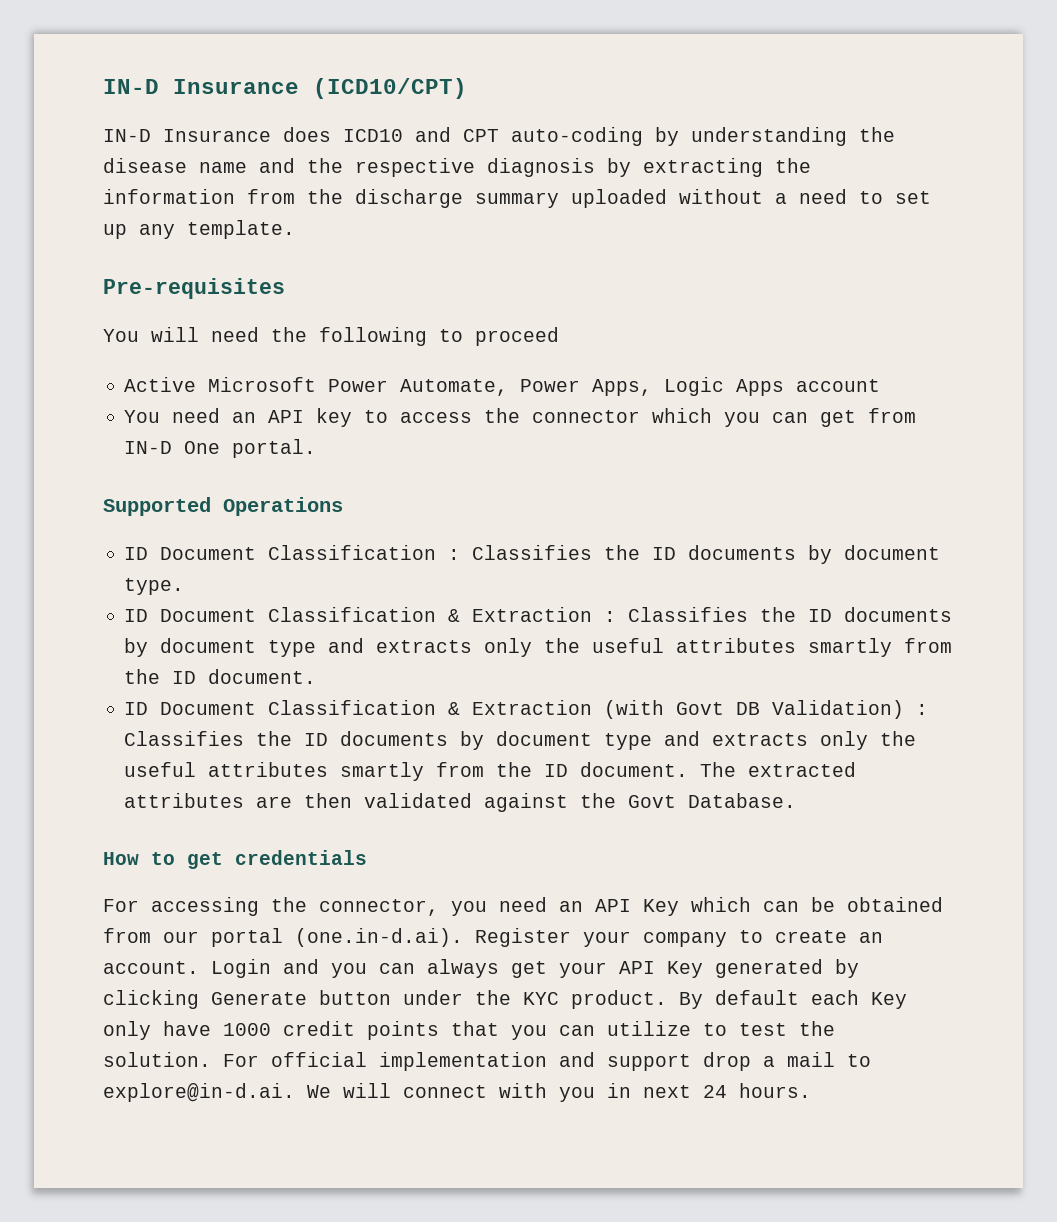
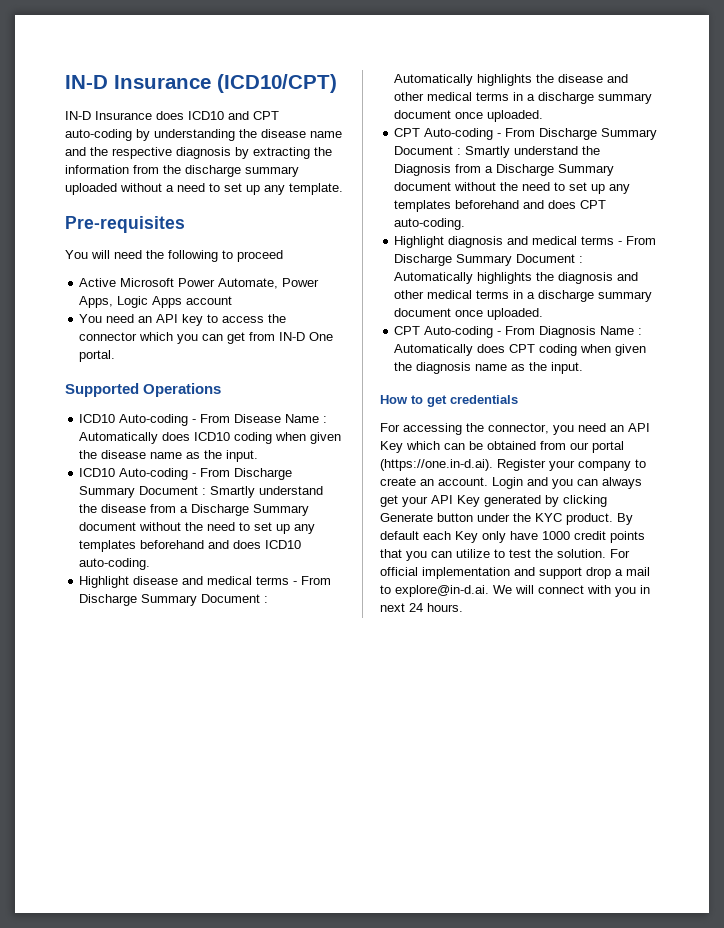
[124,545,941,564] [124,578,185,595] [124,607,953,622] [124,638,953,657] [124,669,317,684] [124,700,929,719] [124,731,917,750] [124,762,857,781] [124,793,797,812] ID Document Classification : Classifies the ID documents by document type. // ID Document Classification & Extraction : Classifies the ID documents by document type and extracts only the useful attributes smartly from the ID document. // ID Document Classification & Extraction (with Govt DB Validation) : Classifies the ID documents by document type and extracts only the useful attributes smartly from the ID document. The extracted attributes are then validated against the Govt Database. -> [79,414,328,426] [79,432,342,444] [79,450,259,462] [79,468,293,480] [79,486,324,498] [79,504,310,516] [79,522,316,534] [79,540,302,552] [79,558,151,570] [79,576,332,588] [79,594,269,606] [394,74,629,86] [394,92,653,104] [394,110,544,122] [394,128,658,140] [394,146,601,158] [394,164,615,176] [394,182,631,194] [394,200,607,212] [394,218,466,230] [394,236,657,248] [394,254,584,266] [394,272,639,284] [394,290,653,302] [394,308,544,320] [394,326,643,338] [394,344,647,356] [394,362,584,374] ICD10 Auto-coding - From Disease Name : Automatically does ICD10 coding when given the disease name as the input. // ICD10 Auto-coding - From Discharge Summary Document : Smartly understand the disease from a Discharge Summary document without the need to set up any templates beforehand and does ICD10 auto-coding. // Highlight disease and medical terms - From Discharge Summary Document : Automatically highlights the disease and other medical terms in a discharge summary document once uploaded. // CPT Auto-coding - From Discharge Summary Document : Smartly understand the Diagnosis from a Discharge Summary document without the need to set up any templates beforehand and does CPT auto-coding. // Highlight diagnosis and medical terms - From Discharge Summary Document : Automatically highlights the diagnosis and other medical terms in a discharge summary document once uploaded. // CPT Auto-coding - From Diagnosis Name : Automatically does CPT coding when given the diagnosis name as the input.
[295,928,463,947] (one.in-d.ai). -> [380,459,493,471] (https://one.in-d.ai).

